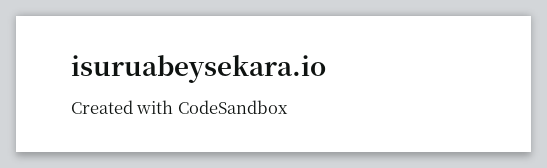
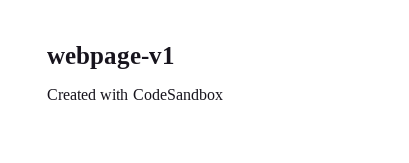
[71,55,326,83] isuruabeysekara.io -> [47,46,175,69] webpage-v1

